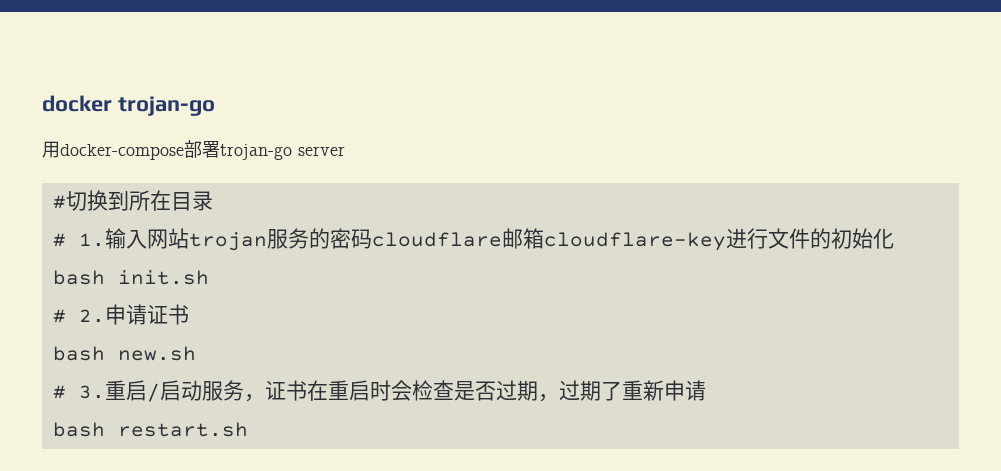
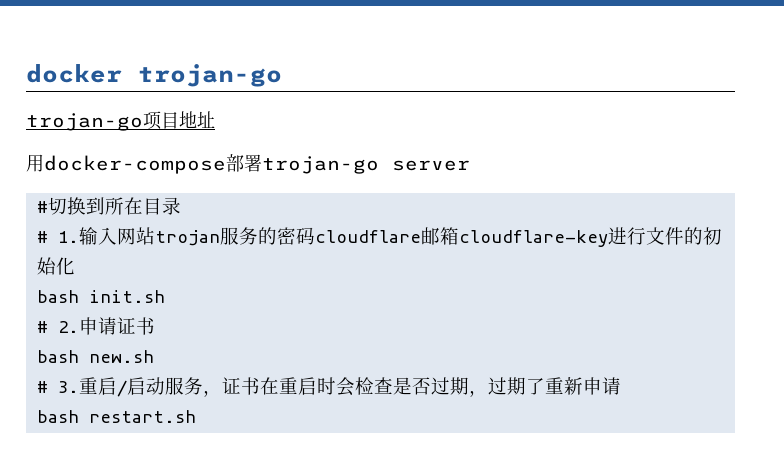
(215, 106) none -> [26,111,215,131] // trojan-go项目地址

